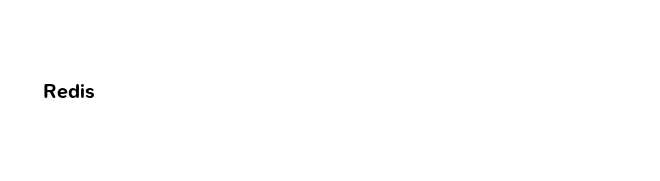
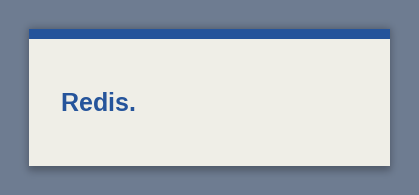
[43,83,95,99] Redis -> [61,92,136,111] Redis.

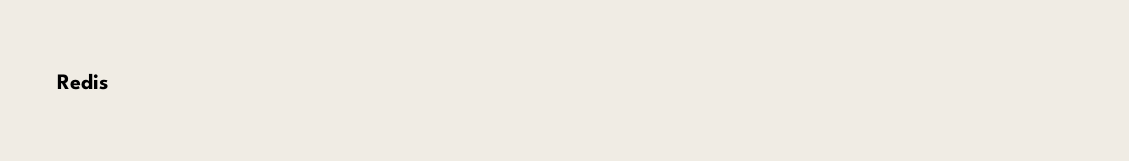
[61,92,136,111] Redis. -> [57,73,108,90] Redis

